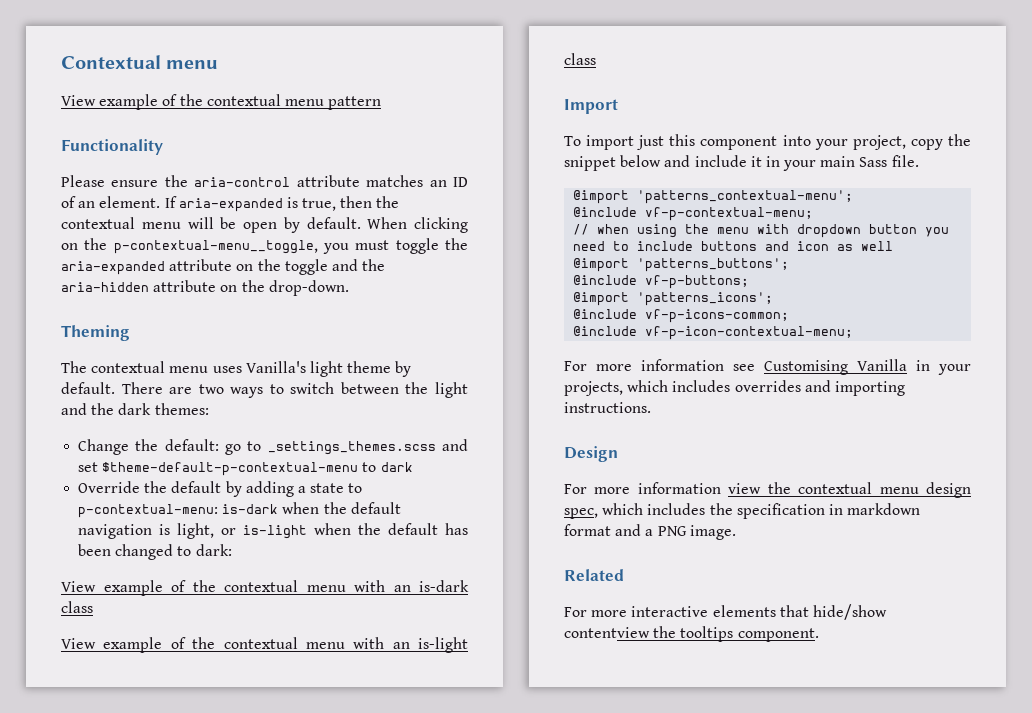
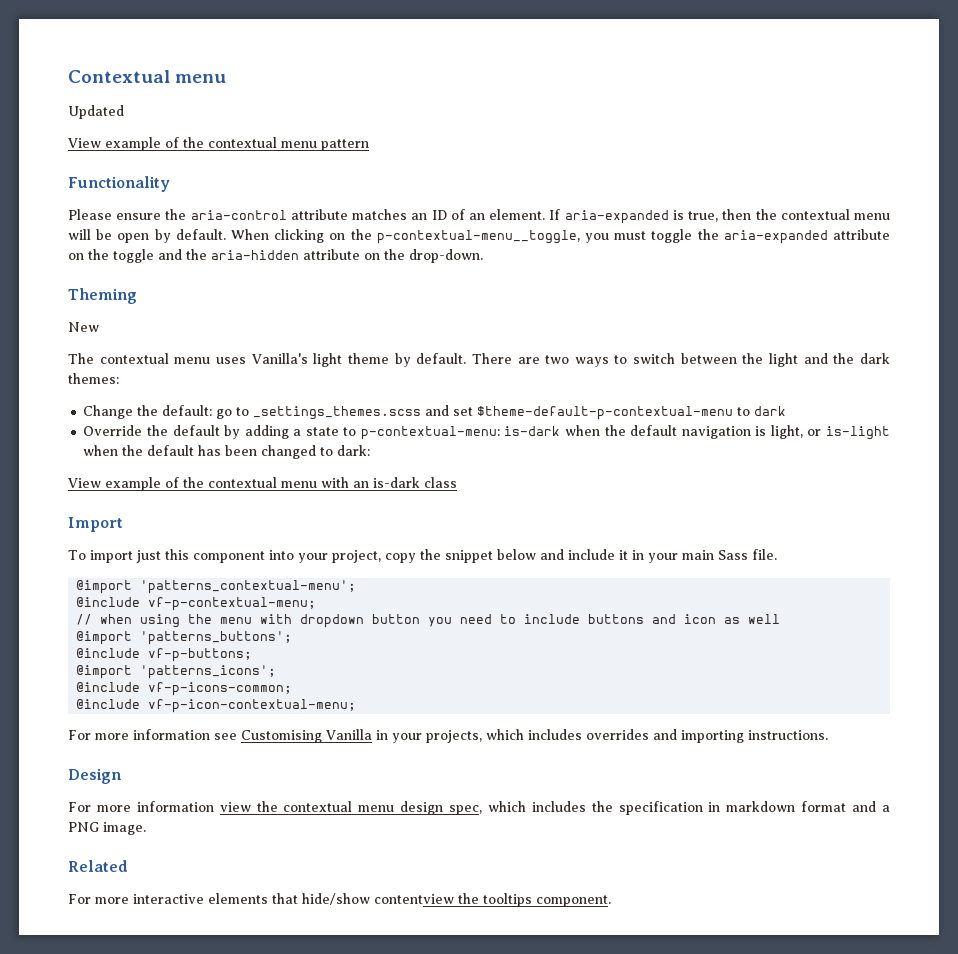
(219, 64) none -> [68,105,124,119] // Updated
(130, 333) none -> [68,322,99,332] // New
[61,637,468,653] [564,53,596,65] // View example of the contextual menu with an is-light class -> (457, 482) none

